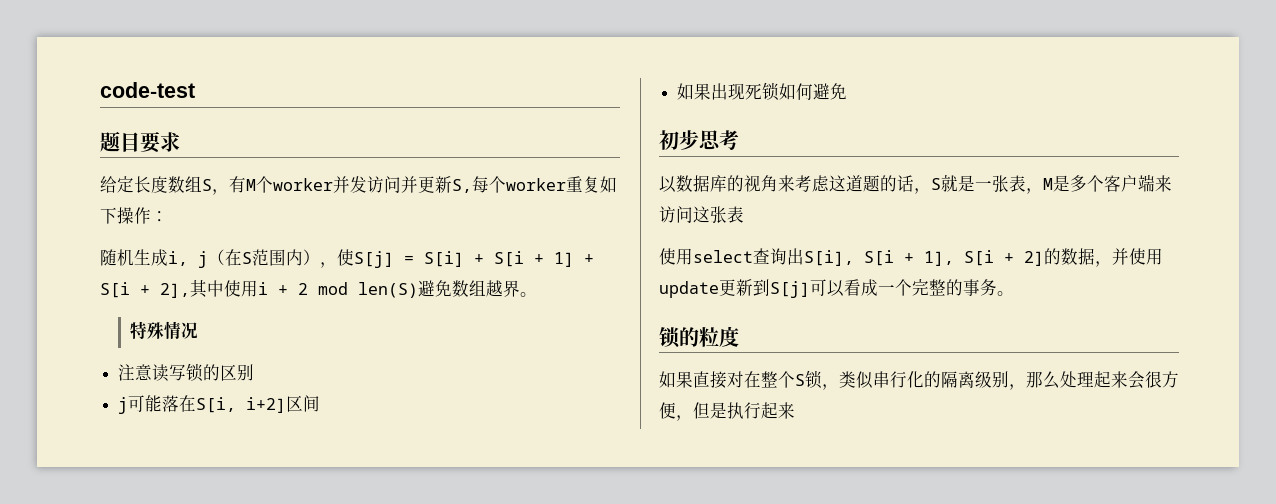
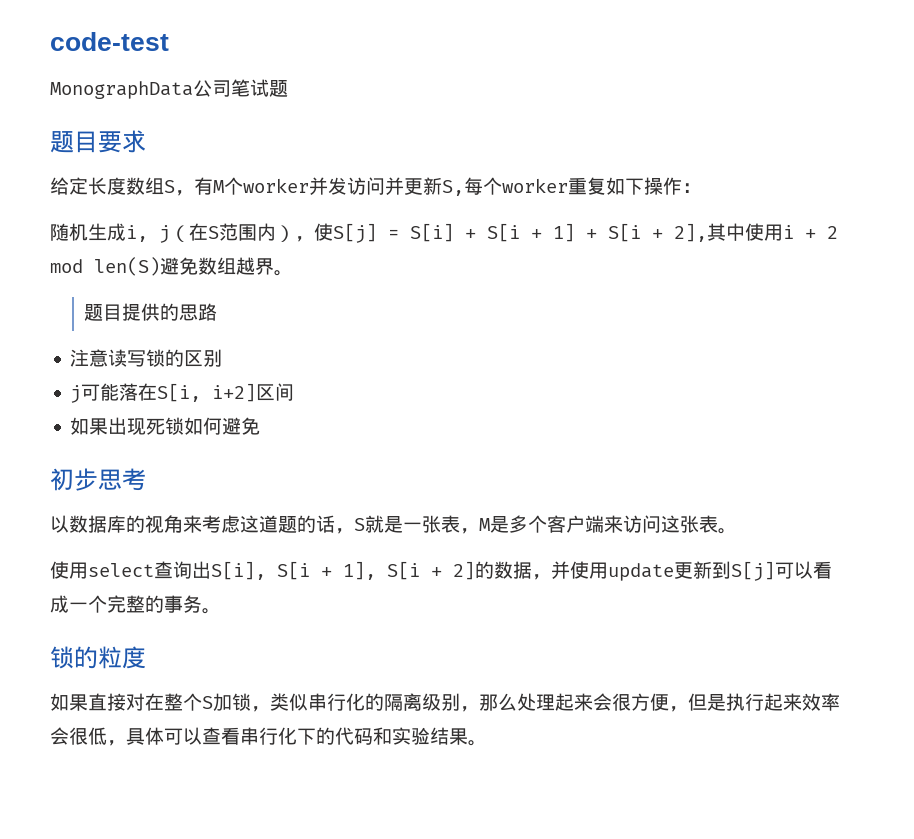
(195, 90) none -> [50,79,288,99] // MonographData公司笔试题
[129,321,198,339] 特殊情况 -> [84,303,218,321] 题目提供的思路
(744, 214) none -> [718,528,737,534] 。
(805, 380) none -> [213,693,232,711] 加
(795, 410) none -> [802,693,840,711] [50,727,487,746] 效率会很低，具体可以查看串行化下的代码和实验结果。

